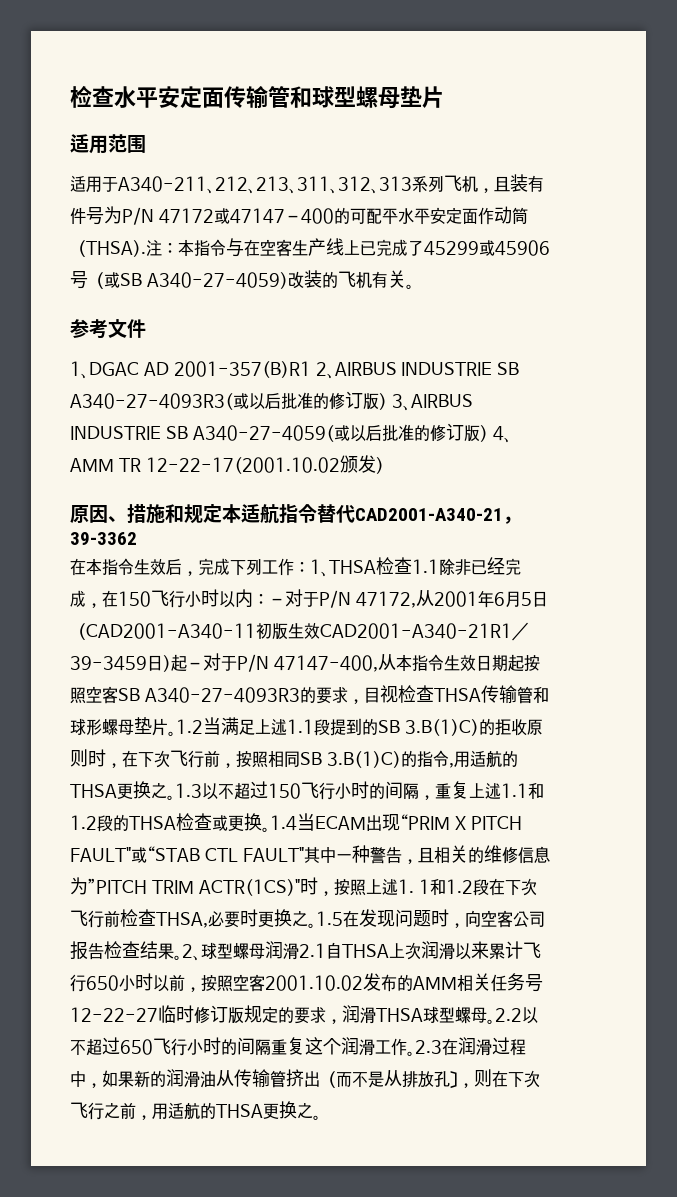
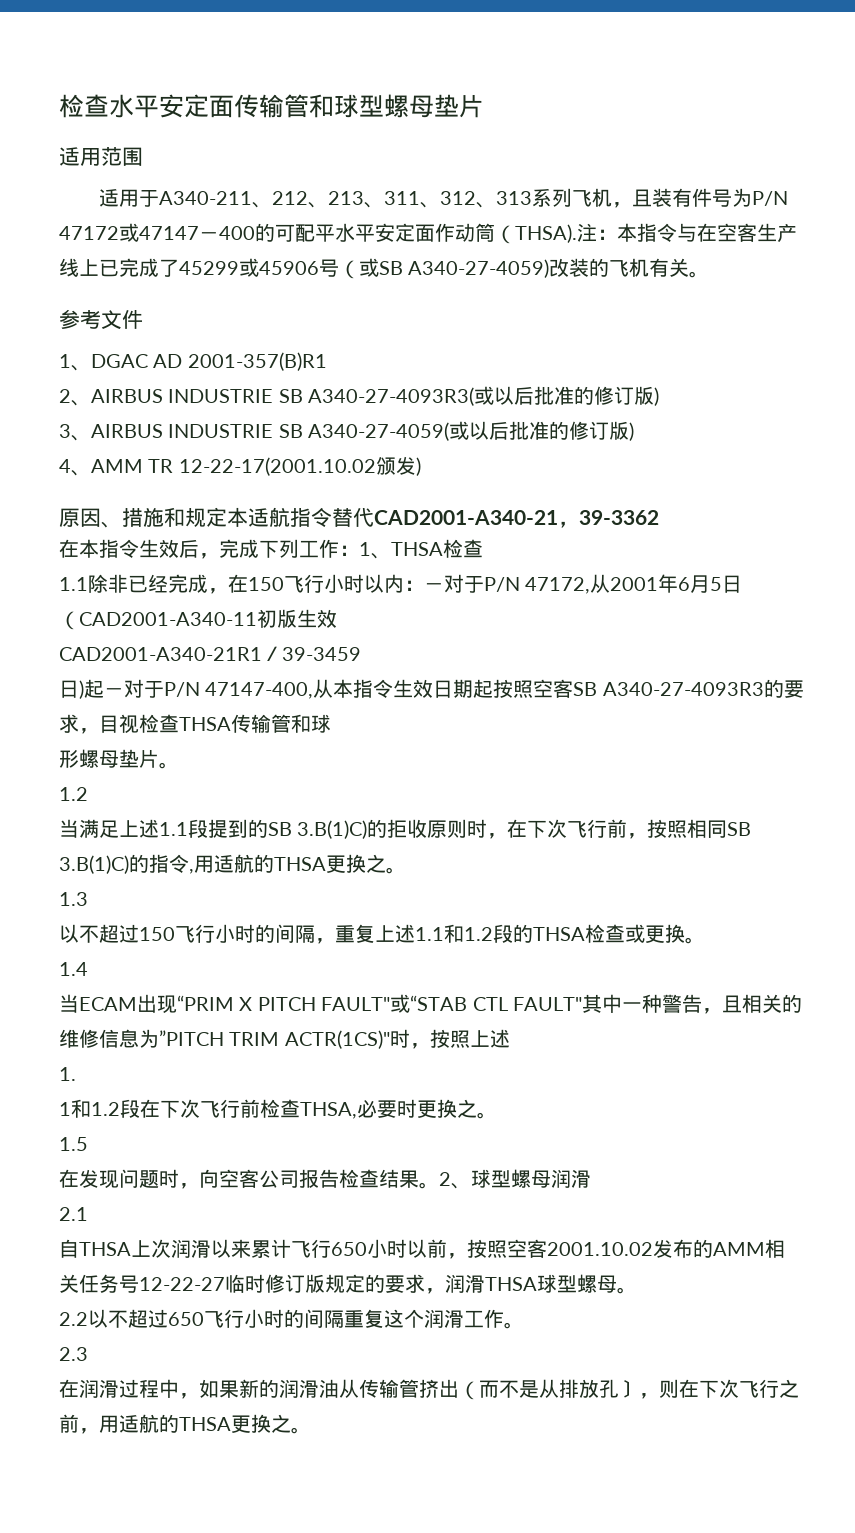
(311, 369) none -> (327, 361) //
(387, 401) none -> (660, 396) //
(488, 433) none -> (635, 431) //
(412, 565) none -> (483, 548) //
(320, 631) none -> (337, 618) //
(147, 663) none -> (361, 654) //
(86, 727) none -> (331, 723) //
[176,719,203,734] 1.2 -> [59,787,88,801] // 1.2 //
(175, 797) none -> (406, 870) //
(202, 790) none -> (88, 899) //
(270, 829) none -> (705, 940) //
(297, 823) none -> (88, 969) //
(398, 887) none -> (510, 1038) //
(414, 886) none -> (76, 1074) //
(316, 925) none -> (497, 1115) //
(343, 918) none -> (88, 1144) //
(299, 951) none -> (591, 1178) //
(326, 950) none -> (88, 1214) //
(495, 1021) none -> (637, 1290) //
(415, 1053) none -> (524, 1325) //
(442, 1047) none -> (88, 1354) //

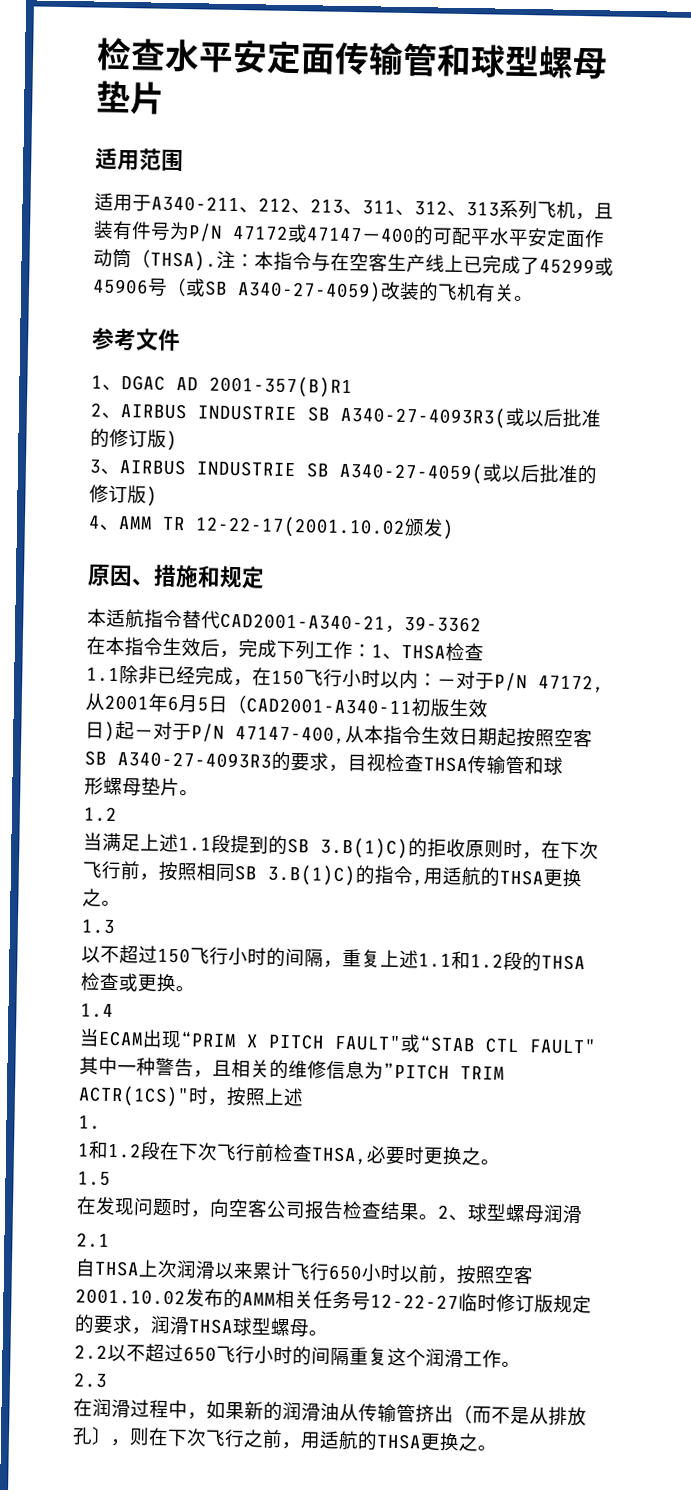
(227, 517) none -> (265, 577) //
[59,646,361,661] // CAD2001-A340-21R1／39-3459 -> (488, 708) none

